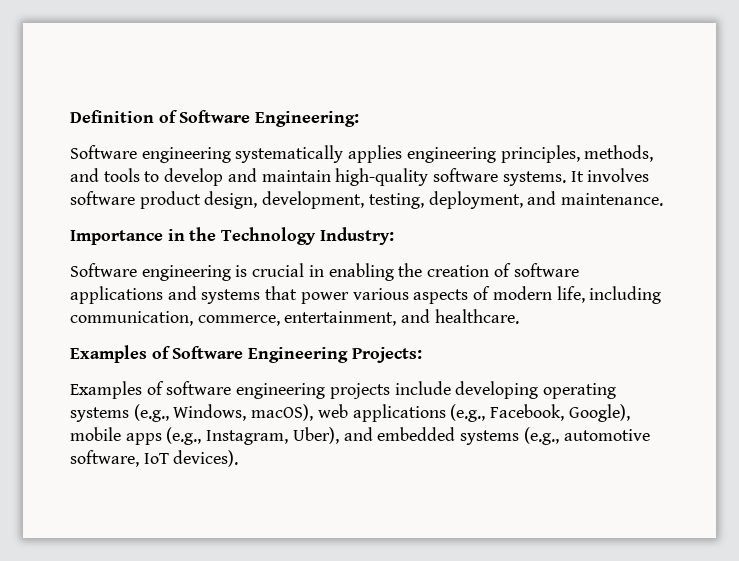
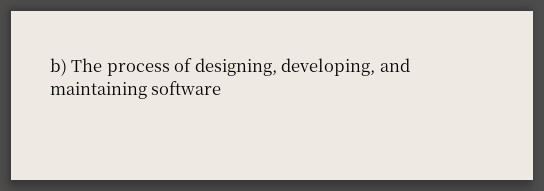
[70,110,360,127] [70,145,654,163] [70,168,650,186] [70,191,664,209] [70,227,394,245] [70,263,579,281] [70,286,662,304] [70,309,519,326] [70,345,422,363] [70,381,617,399] [70,404,630,422] [70,427,650,445] [70,450,239,467] Definition of Software Engineering: // Software engineering systematically applies engineering principles, methods, and tools to develop and maintain high-quality software systems. It involves software product design, development, testing, deployment, and maintenance. // Importance in the Technology Industry: // Software engineering is crucial in enabling the creation of software applications and systems that power various aspects of modern life, including communication, commerce, entertainment, and healthcare. // Examples of Software Engineering Projects: // Examples of software engineering projects include developing operating systems (e.g., Windows, macOS), web applications (e.g., Facebook, Google), mobile apps (e.g., Instagram, Uber), and embedded systems (e.g., automotive software, IoT devices). -> [50,58,410,76] [50,81,222,99] b) The process of designing, developing, and maintaining software

